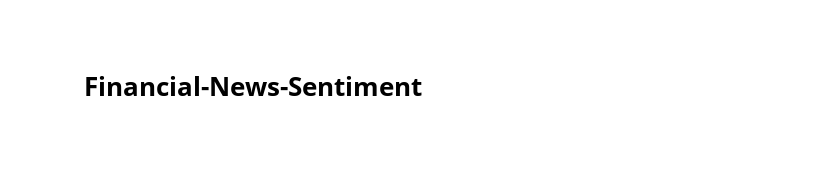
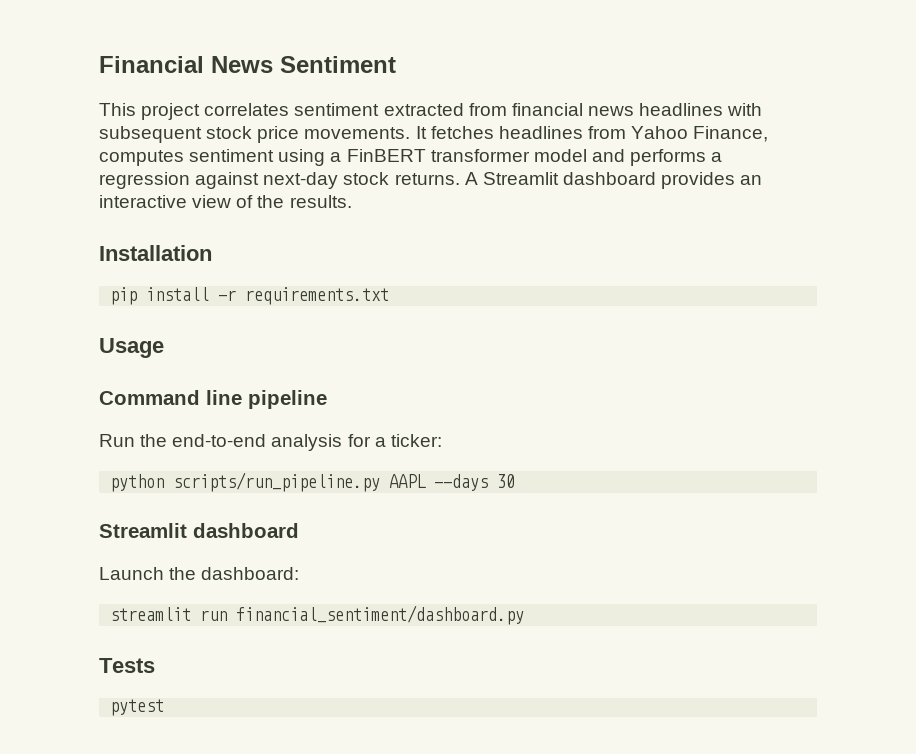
[84,76,422,96] Financial-News-Sentiment -> [99,56,396,73] [99,103,763,120] [99,126,769,143] [99,149,723,166] [99,172,763,189] [99,195,352,208] [99,245,212,261] [110,287,390,305] [99,338,164,358] [99,390,327,409] [99,434,442,451] [110,472,516,492] [99,523,299,538] [99,567,300,580] [110,605,525,625] [99,658,155,673] [110,699,165,716] Financial News Sentiment // This project correlates sentiment extracted from financial news headlines with subsequent stock price movements. It fetches headlines from Yahoo Finance, computes sentiment using a FinBERT transformer model and performs a regression against next-day stock returns. A Streamlit dashboard provides an interactive view of the results. // Installation // pip install -r requirements.txt // Usage // Command line pipeline // Run the end-to-end analysis for a ticker: // python scripts/run_pipeline.py AAPL --days 30 // Streamlit dashboard // Launch the dashboard: // streamlit run financial_sentiment/dashboard.py // Tests // pytest

